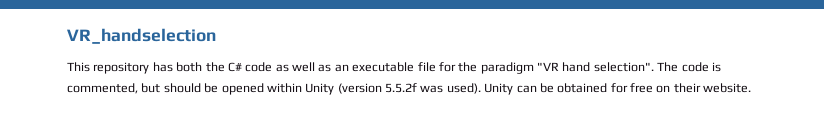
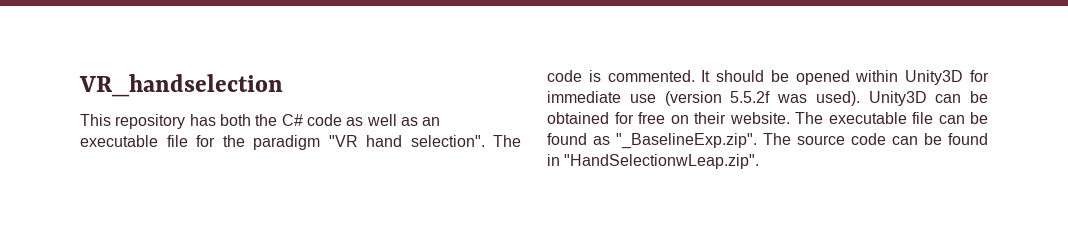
[67,83,161,94] commented, but -> [607,70,711,82] commented. It
[305,83,335,95] Unity -> [905,70,989,85] [547,91,656,103] Unity3D for immediate use
[484,83,514,95] Unity -> [868,91,927,106] Unity3D
(752, 88) none -> [795,112,988,124] [547,133,988,149] [547,154,760,169] The executable file can be found as "_BaselineExp.zip". The source code can be found in "HandSelectionwLeap.zip".

